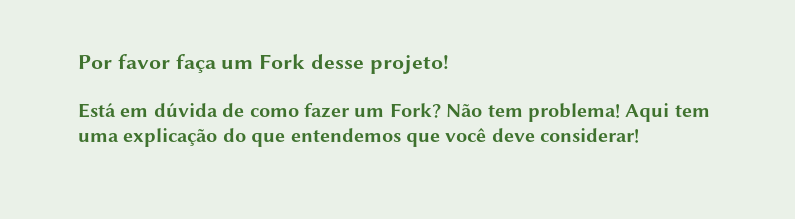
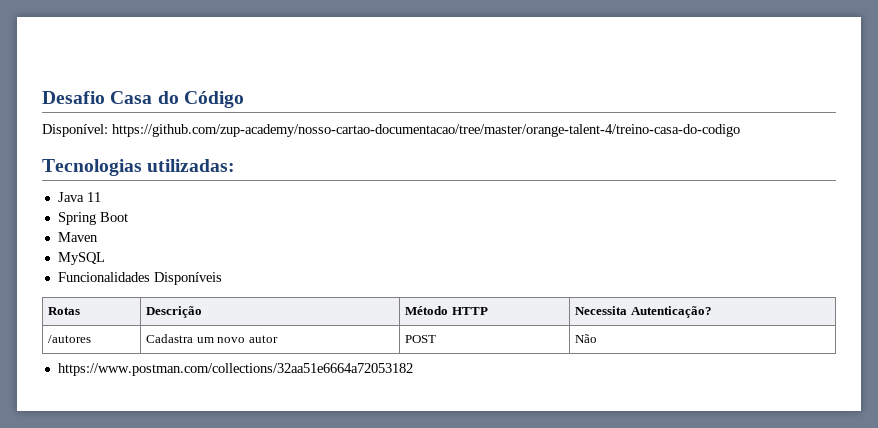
[78,54,449,74] [78,103,710,122] [78,128,640,147] Por favor faça um Fork desse projeto! // Está em dúvida de como fazer um Fork? Não tem problema! Aqui tem uma explicação do que entendemos que você deve considerar! -> [42,91,244,108] [42,124,740,137] [42,159,236,176] [57,192,101,202] [57,212,128,225] [57,232,98,242] [57,252,105,265] [57,272,222,285] [48,307,81,315] [146,306,203,318] [405,306,488,315] [575,306,712,318] [48,335,92,343] [146,334,278,343] [405,335,437,343] [575,334,598,343] [57,363,413,376] Desafio Casa do Código // Disponível: https://github.com/zup-academy/nosso-cartao-documentacao/tree/master/orange-talent-4/treino-casa-do-codigo // Tecnologias utilizadas: // Java 11 // Spring Boot // Maven // MySQL // Funcionalidades Disponíveis // Rotas | Descrição | Método HTTP | Necessita Autenticação? // /autores | Cadastra um novo autor | POST | Não // https://www.postman.com/collections/32aa51e6664a72053182

